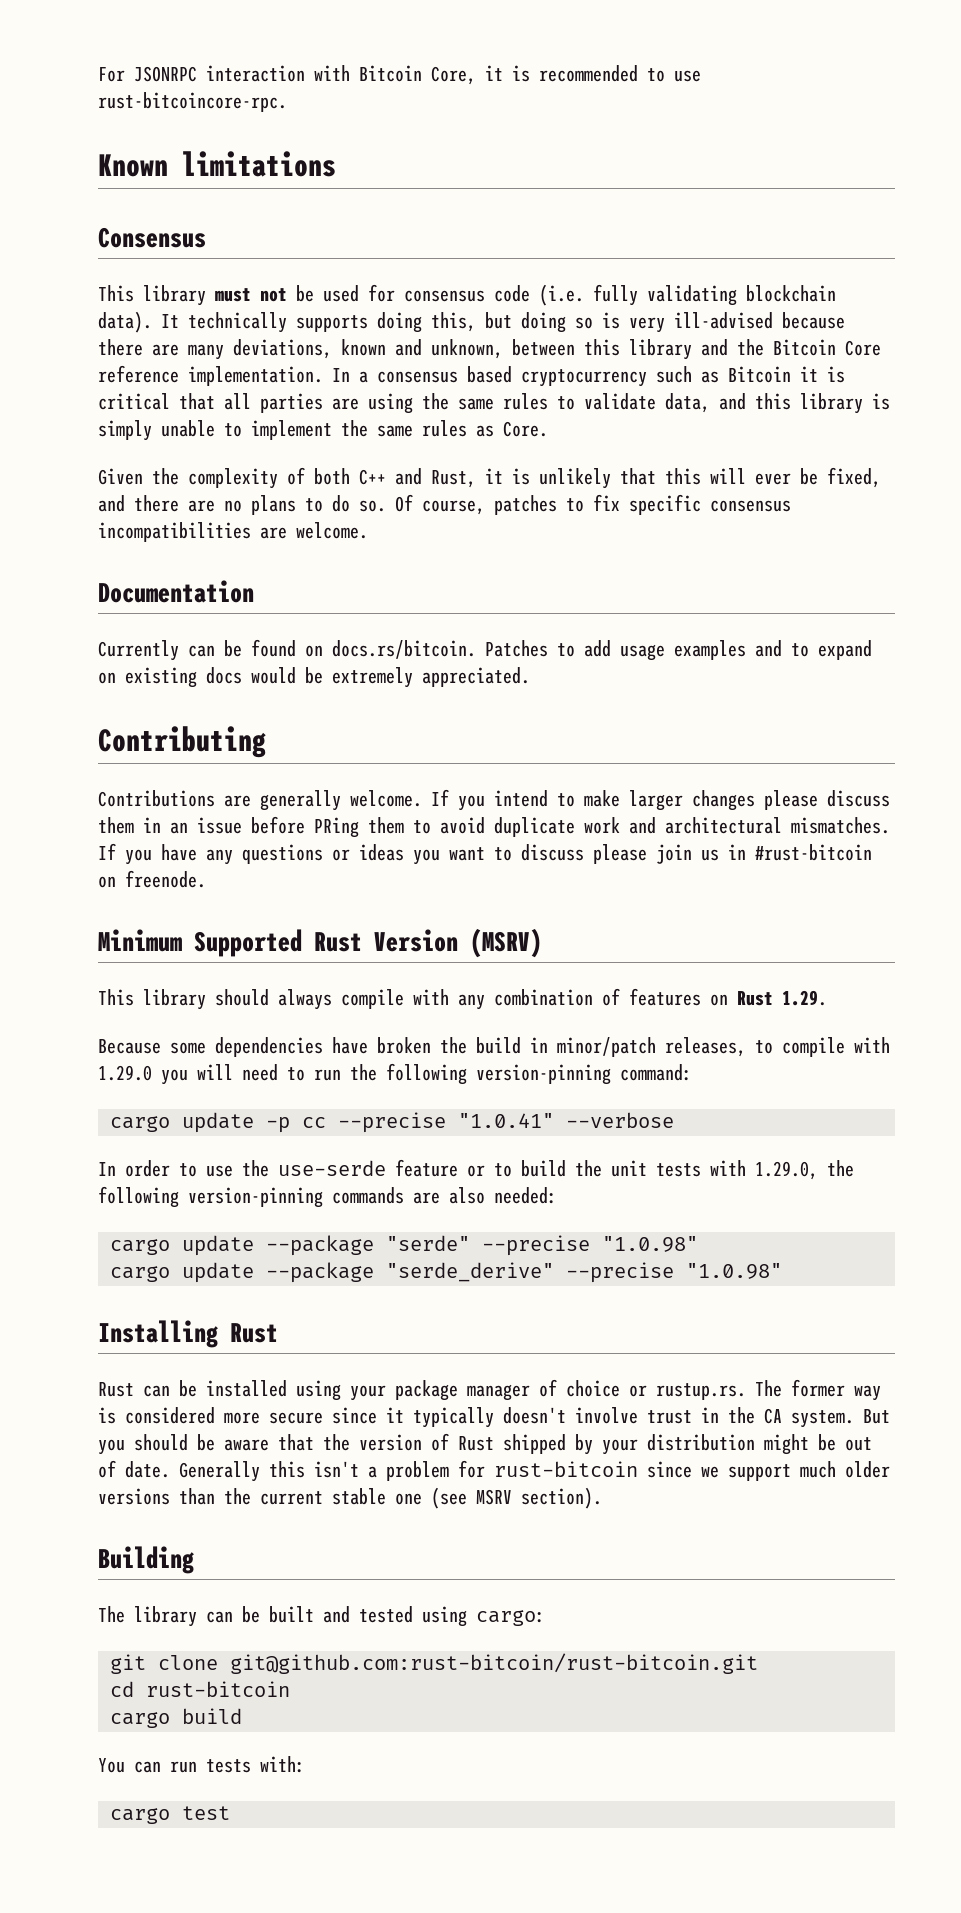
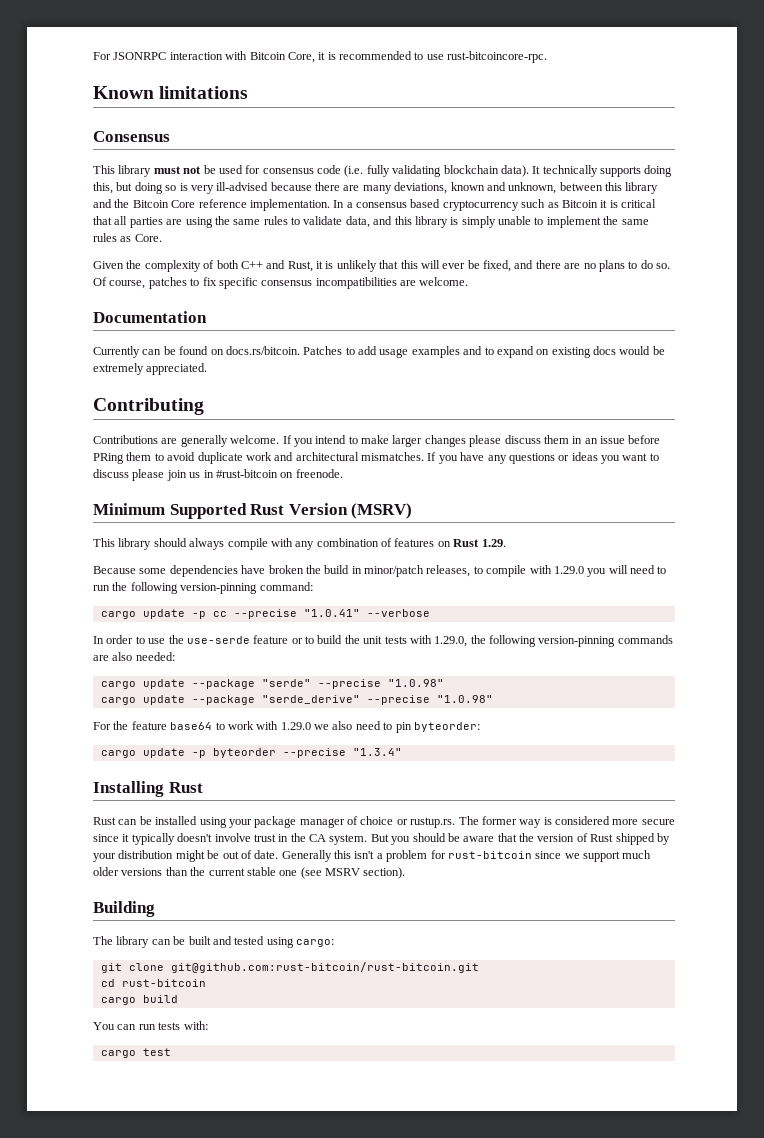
(782, 1271) none -> [93,721,480,733] [100,748,402,758] // For the feature base64 to work with 1.29.0 we also need to pin byteorder: // cargo update -p byteorder --precise "1.3.4"

